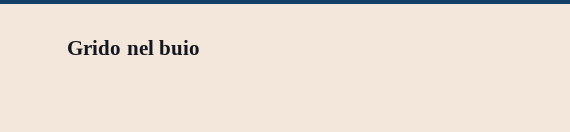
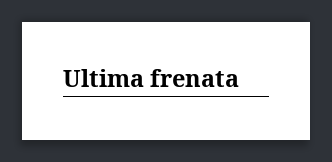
[67,40,201,55] Grido nel buio -> [63,69,240,87] Ultima frenata

